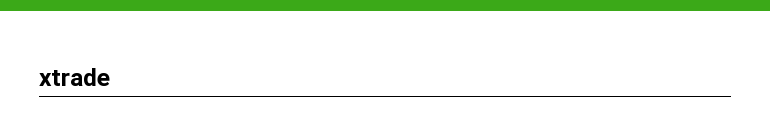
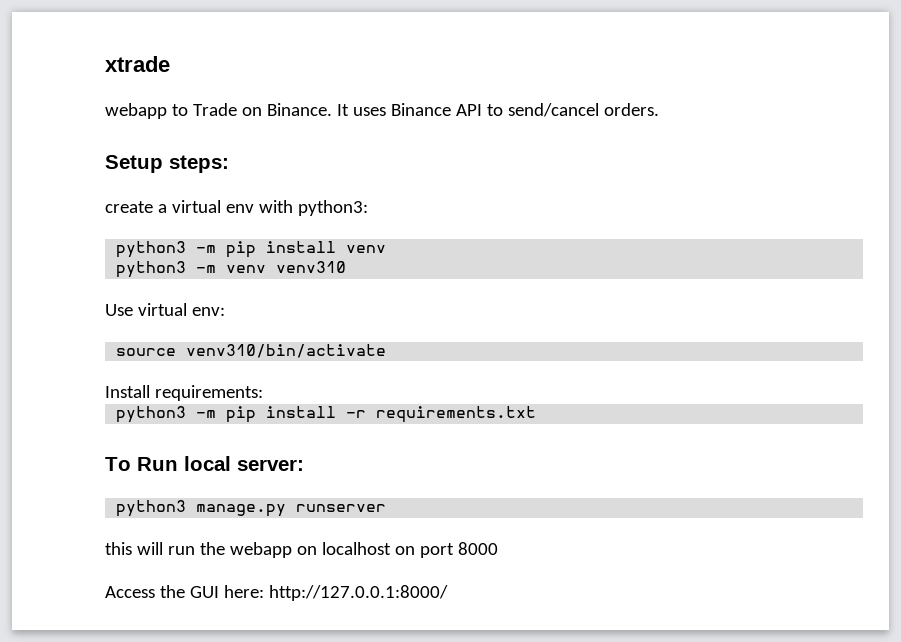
(110, 77) none -> [105,103,659,119] [105,155,229,173] [105,200,368,216] [116,241,387,258] [116,261,347,278] [105,303,225,316] [116,344,387,358] [105,385,263,401] [116,406,537,423] [105,456,304,471] [116,500,387,517] [105,542,498,558] [105,585,448,601] // webapp to Trade on Binance. It uses Binance API to send/cancel orders. // Setup steps: // create a virtual env with python3: // python3 -m pip install venv // python3 -m venv venv310 // Use virtual env: // source venv310/bin/activate // Install requirements: // python3 -m pip install -r requirements.txt // To Run local server: // python3 manage.py runserver // this will run the webapp on localhost on port 8000 // Access the GUI here: http://127.0.0.1:8000/

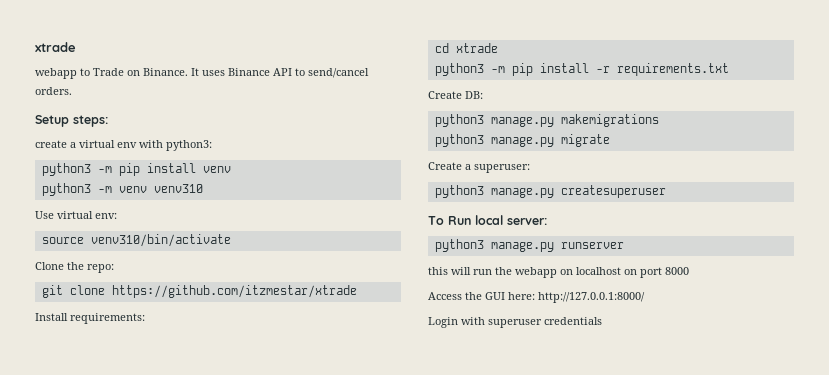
(387, 351) none -> [35,262,114,273] [41,285,357,298] // Clone the repo: // git clone https://github.com/itzmestar/xtrade
(263, 393) none -> [434,43,498,53] // cd xtrade
(537, 414) none -> [428,91,483,99] [434,114,659,127] [434,134,610,147] [428,162,530,173] [434,185,666,198] // Create DB: // python3 manage.py makemigrations // python3 manage.py migrate // Create a superuser: // python3 manage.py createsuperuser
(448, 593) none -> [428,317,602,328] // Login with superuser credentials

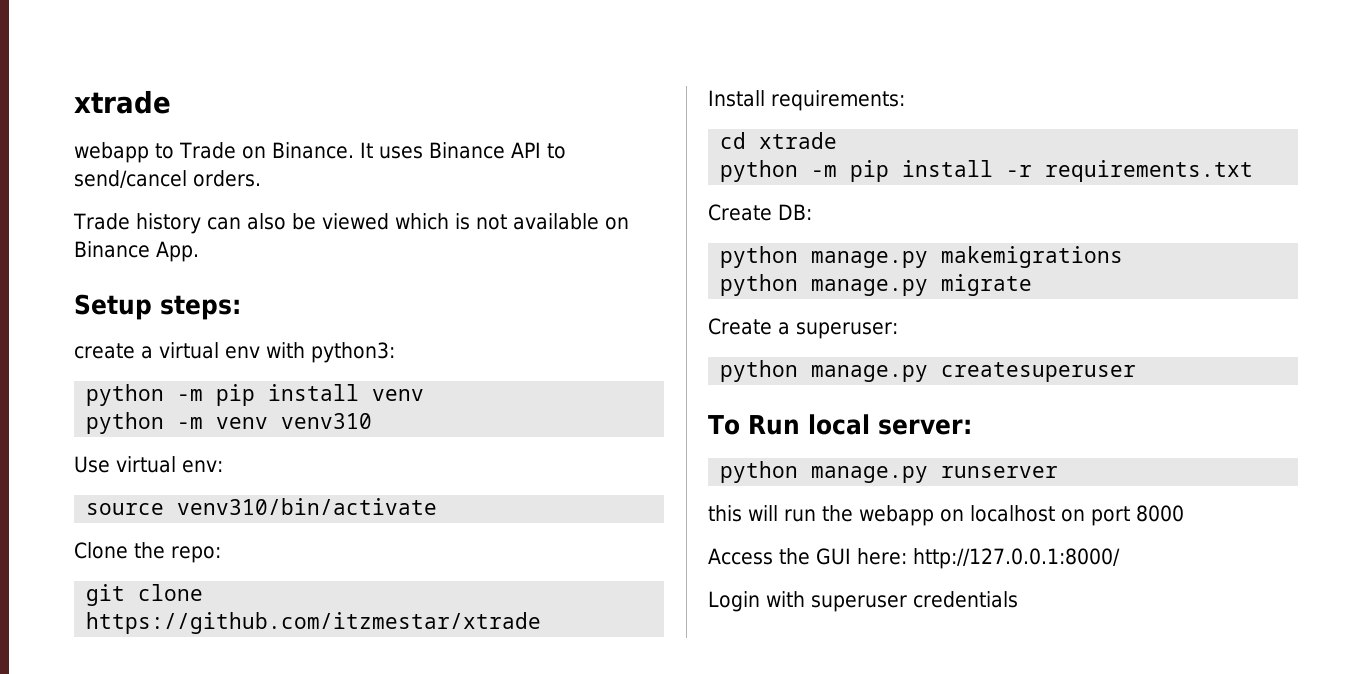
(72, 91) none -> [73,213,629,234] [74,241,199,262] // Trade history can also be viewed which is not available on Binance App.
[41,163,91,176] python3 -> [86,384,165,406] python
[41,183,91,196] python3 -> [86,412,165,434] python
[434,63,484,76] python3 -> [720,160,799,182] python
[434,114,484,127] python3 -> [720,246,799,268] python
[434,134,484,147] python3 -> [720,274,799,296] python
[434,185,484,198] python3 -> [720,360,799,382] python
[434,239,484,252] python3 -> [720,461,799,483] python

